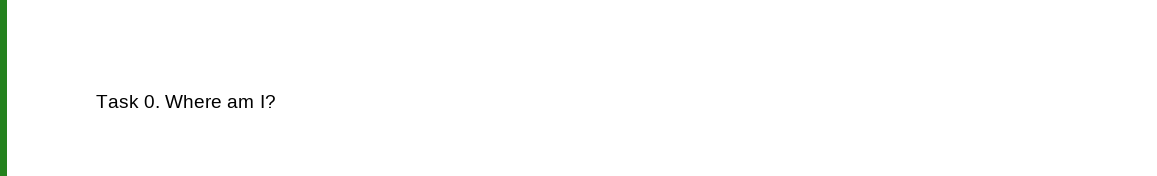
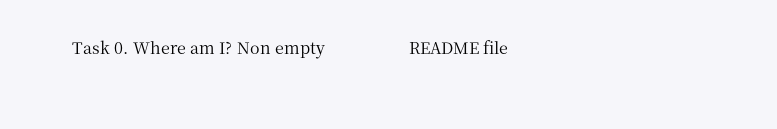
(276, 101) none -> [236,40,509,59] Non empty README file

